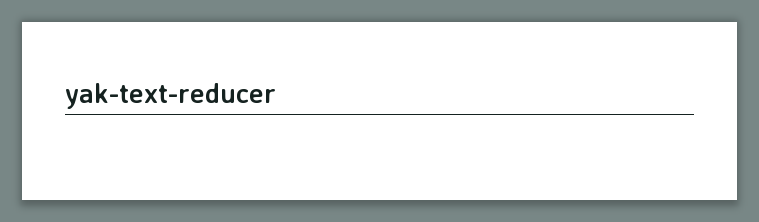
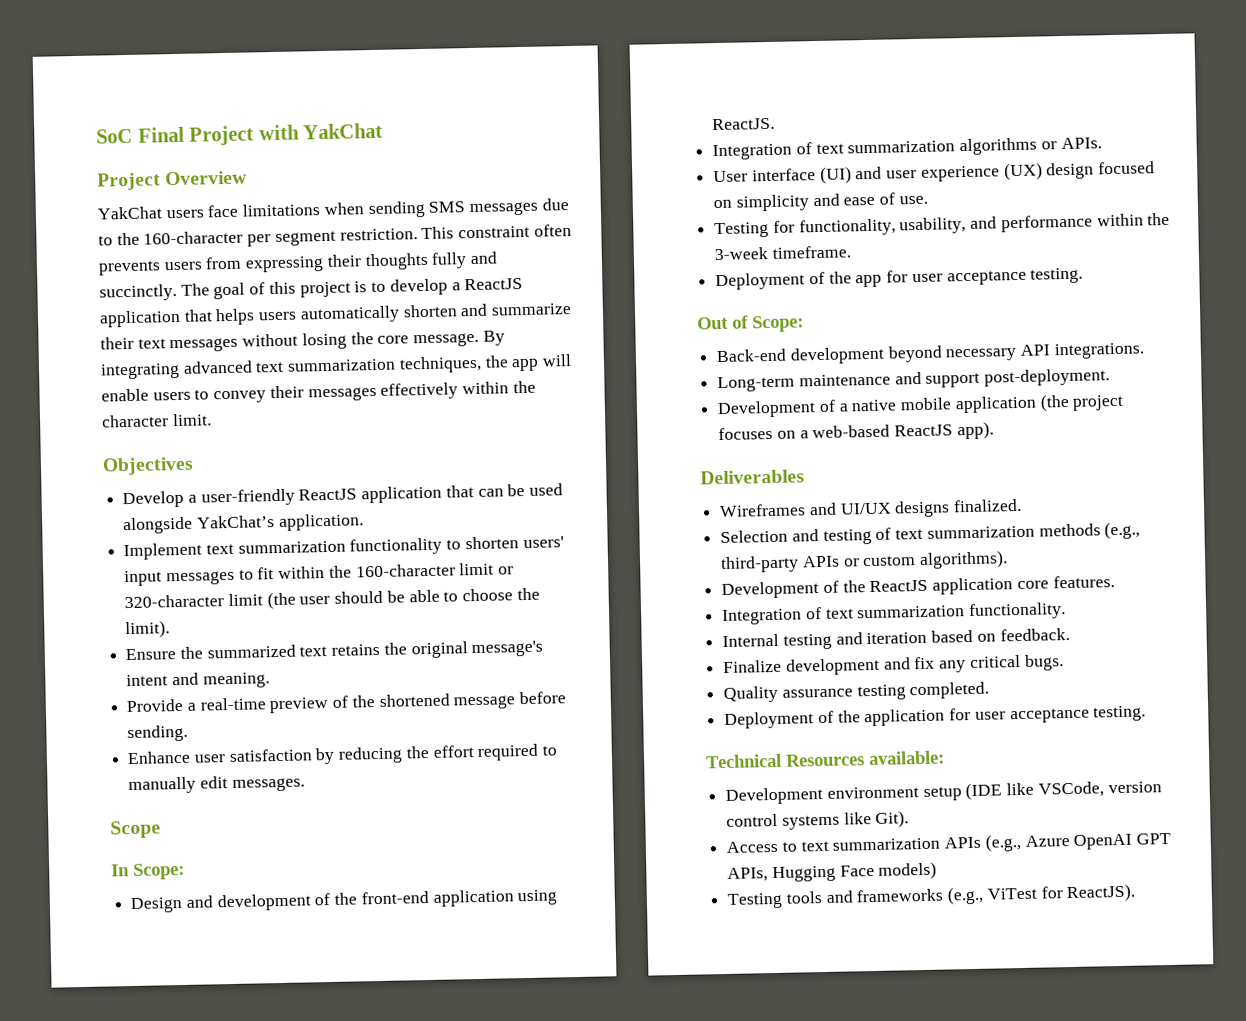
[65,83,276,109] yak-text-reducer -> [96,122,384,146] [97,170,248,191] [97,198,569,220] [98,223,572,247] [98,251,498,276] [99,277,524,302] [99,302,573,328] [100,330,505,353] [100,354,573,380] [101,380,536,404] [101,413,212,428] [102,456,194,476] [122,483,564,509] [123,513,364,535] [123,536,564,561] [124,562,515,587] [124,587,540,610] [125,620,171,639] [125,640,544,661] [126,672,270,689] [126,691,567,714] [127,724,189,743] [127,743,558,765] [128,776,305,795] [110,820,161,839] [111,862,185,880] [130,889,558,914] [712,117,776,131] [712,137,1102,161] [713,161,1156,184] [713,192,928,212] [714,212,1171,239] [714,245,851,261] [715,267,1084,291] [697,315,804,333] [716,342,1145,365] [717,368,1111,393] [717,393,1125,419] [718,421,994,441] [700,469,805,485] [719,498,1023,518] [720,521,1141,545] [720,550,1009,574] [721,575,1115,600] [722,602,1067,626] [722,627,1070,650] [723,654,1064,676] [723,681,990,703] [724,705,1147,729] [705,750,945,769] [725,781,1162,805] [726,810,910,830] [726,832,1172,853] [727,861,938,883] [727,883,1137,909] SoC Final Project with YakChat // Project Overview // YakChat users face limitations when sending SMS messages due to the 160-character per segment restriction. This constraint often prevents users from expressing their thoughts fully and succinctly. The goal of this project is to develop a ReactJS application that helps users automatically shorten and summarize their text messages without losing the core message. By integrating advanced text summarization techniques, the app will enable users to convey their messages effectively within the character limit. // Objectives // Develop a user-friendly ReactJS application that can be used alongside YakChat’s application. // Implement text summarization functionality to shorten users' input messages to fit within the 160-character limit or 320-character limit (the user should be able to choose the limit). // Ensure the summarized text retains the original message's intent and meaning. // Provide a real-time preview of the shortened message before sending. // Enhance user satisfaction by reducing the effort required to manually edit messages. // Scope // In Scope: // Design and development of the front-end application using ReactJS. // Integration of text summarization algorithms or APIs. // User interface (UI) and user experience (UX) design focused on simplicity and ease of use. // Testing for functionality, usability, and performance within the 3-week timeframe. // Deployment of the app for user acceptance testing. // Out of Scope: // Back-end development beyond necessary API integrations. // Long-term maintenance and support post-deployment. // Development of a native mobile application (the project focuses on a web-based ReactJS app). // Deliverables // Wireframes and UI/UX designs finalized. // Selection and testing of text summarization methods (e.g., third-party APIs or custom algorithms). // Development of the ReactJS application core features. // Integration of text summarization functionality. // Internal testing and iteration based on feedback. // Finalize development and fix any critical bugs. // Quality assurance testing completed. // Deployment of the application for user acceptance testing. // Technical Resources available: // Development environment setup (IDE like VSCode, version control systems like Git). // Access to text summarization APIs (e.g., Azure OpenAI GPT APIs, Hugging Face models) // Testing tools and frameworks (e.g., ViTest for ReactJS).

